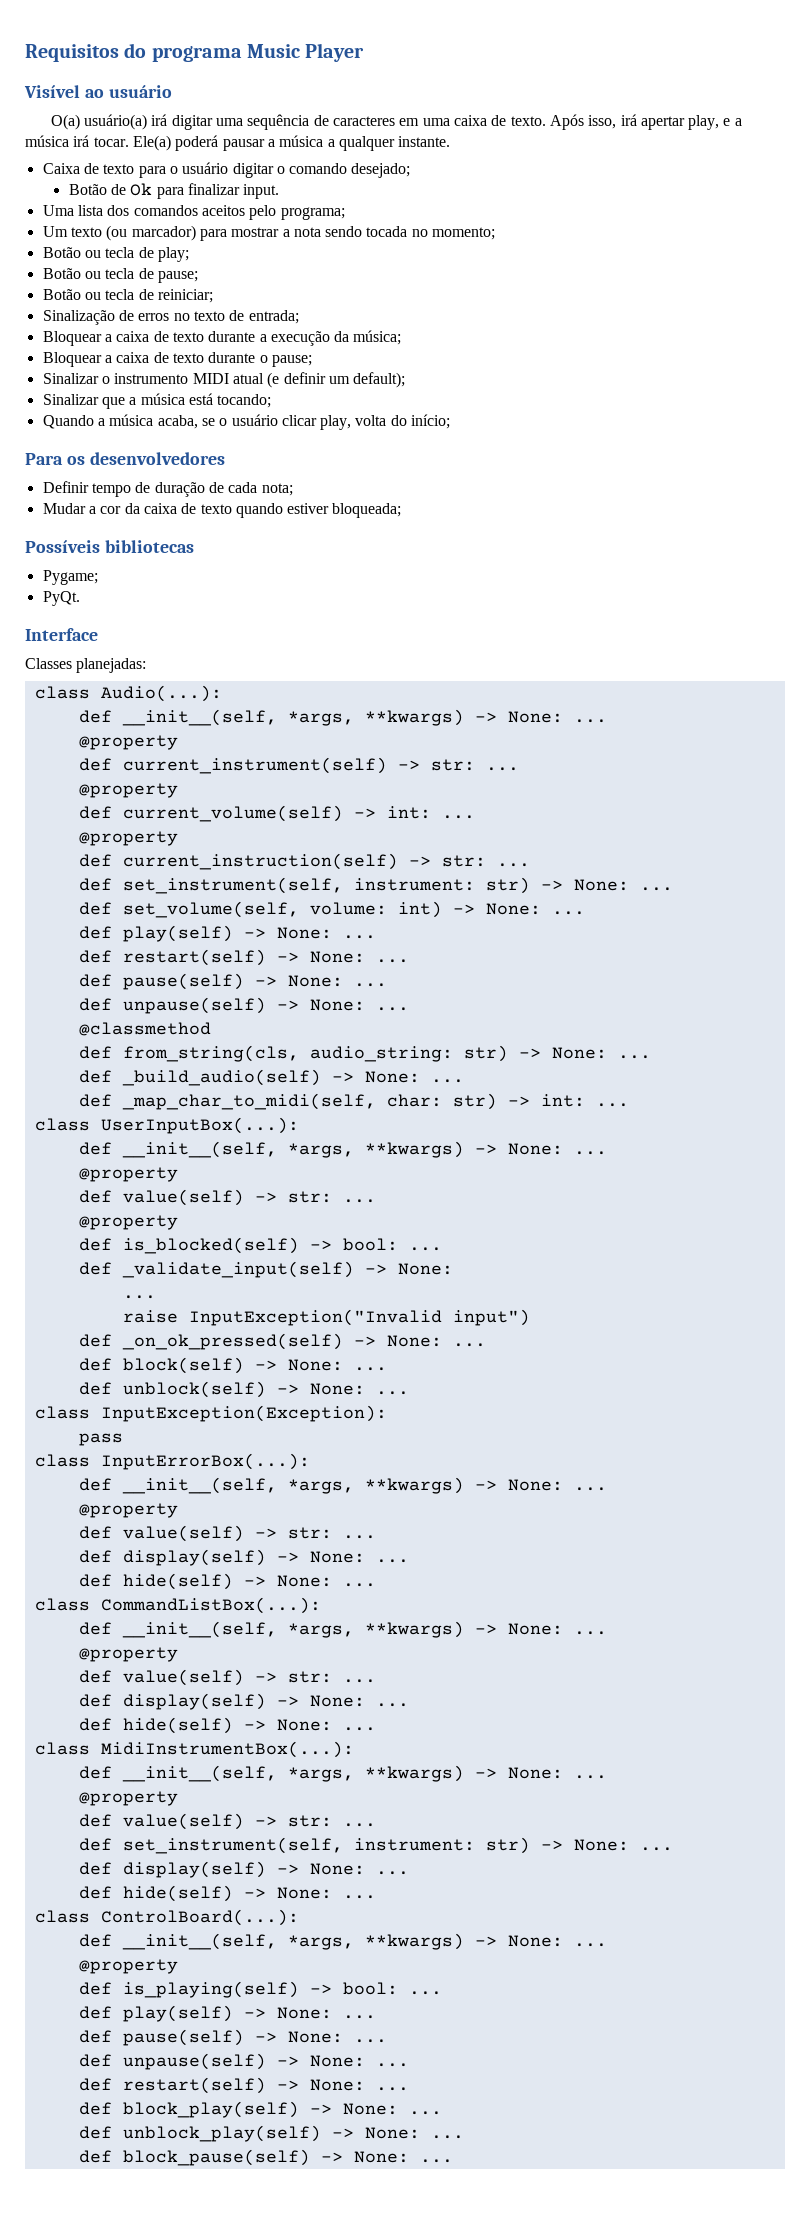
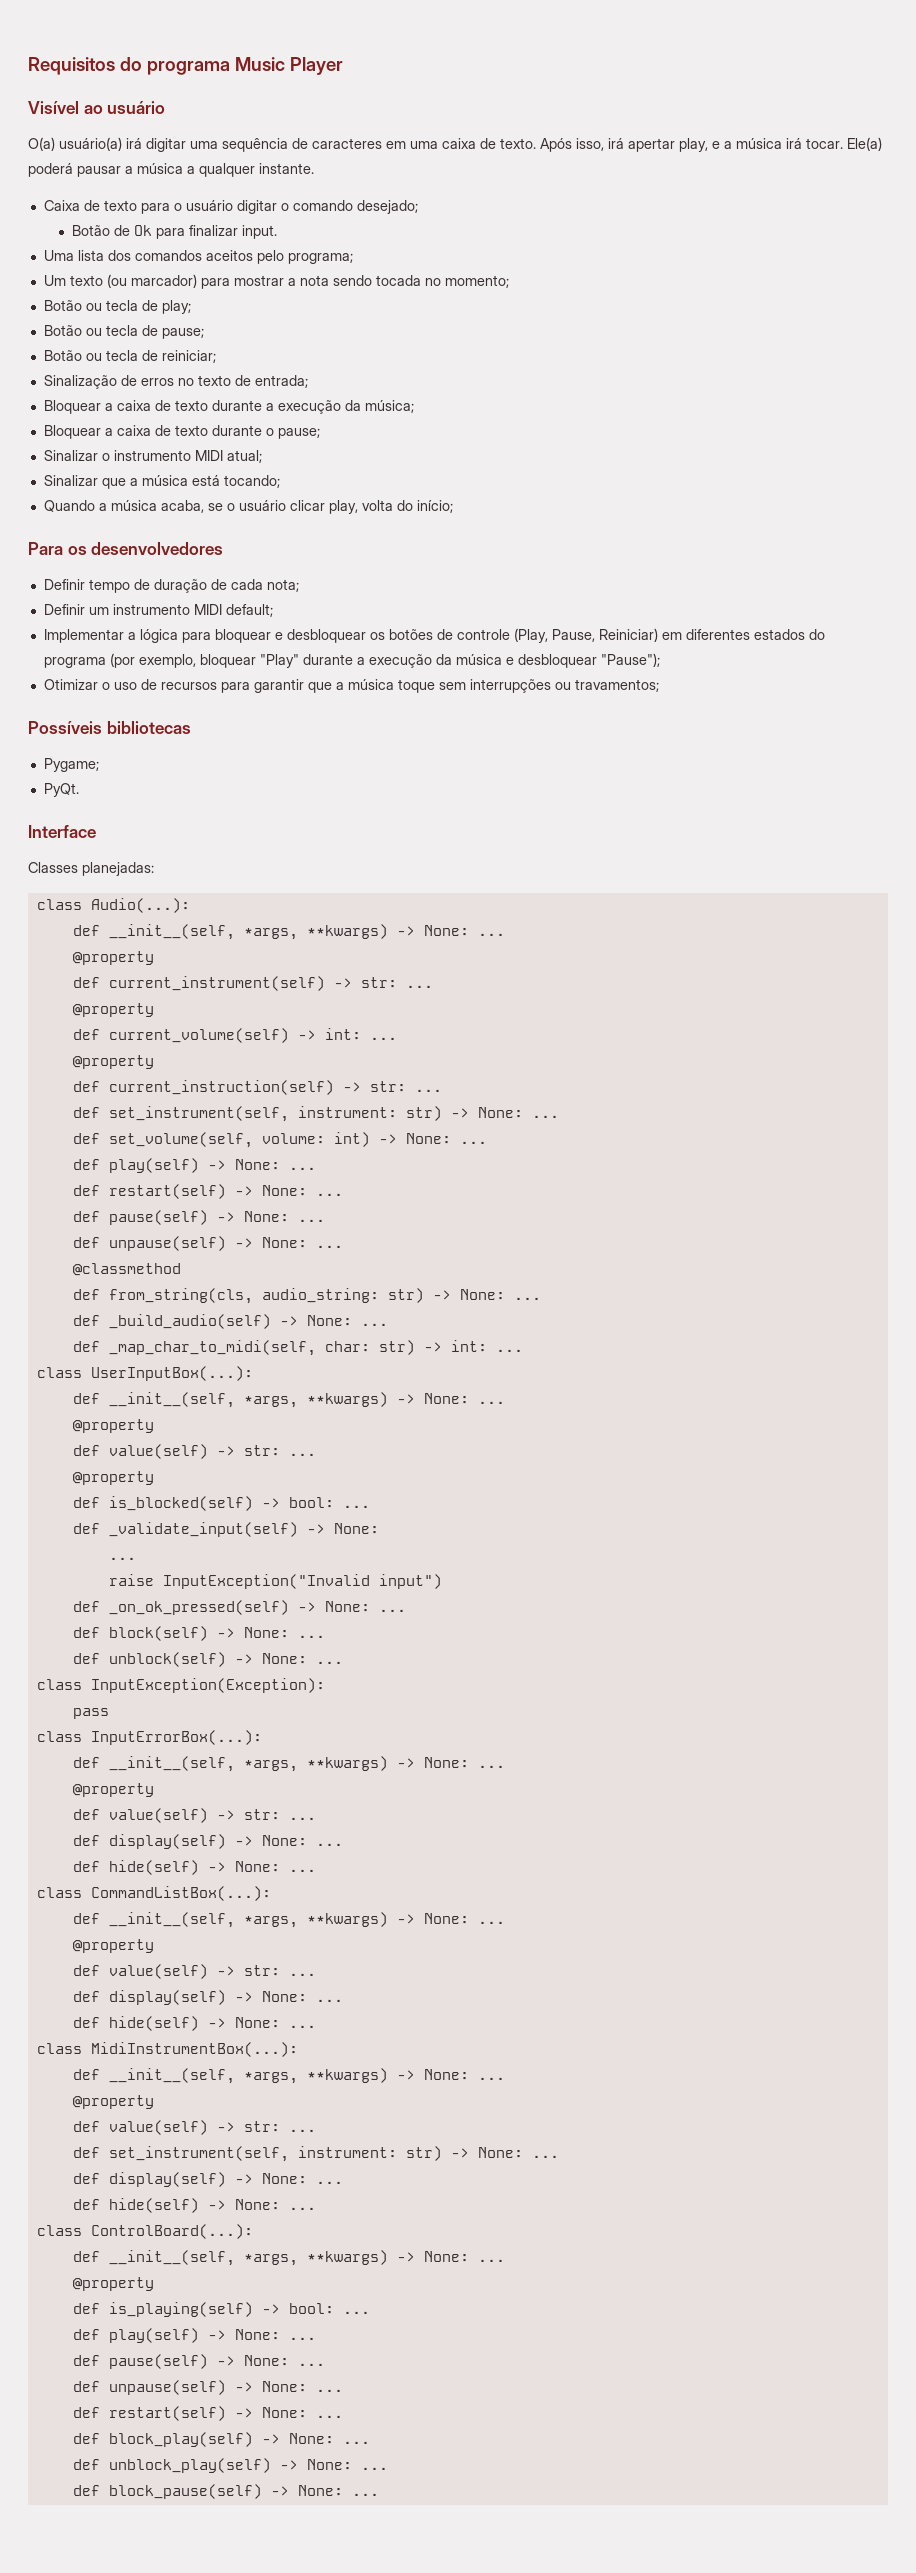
[232,372,406,388] atual (e definir um default); -> [226,450,262,463] atual;
[42,503,402,518] Mudar a cor da caixa de texto quando estiver bloqueada; -> [43,604,273,617] [43,628,825,643] [43,653,660,668] [43,679,659,693] Definir um instrumento MIDI default; // Implementar a lógica para bloquear e desbloquear os botões de controle (Play, Pause, Reiniciar) em diferentes estados do programa (por exemplo, bloquear "Play" durante a execução da música e desbloquear "Pause"); // Otimizar o uso de recursos para garantir que a música toque sem interrupções ou travamentos;

